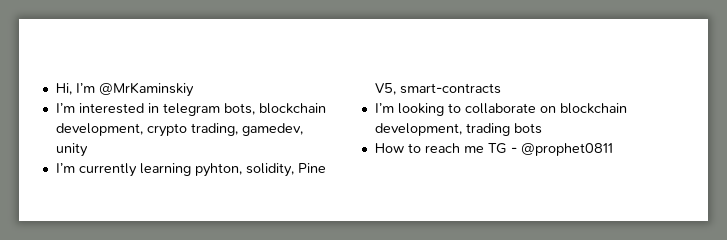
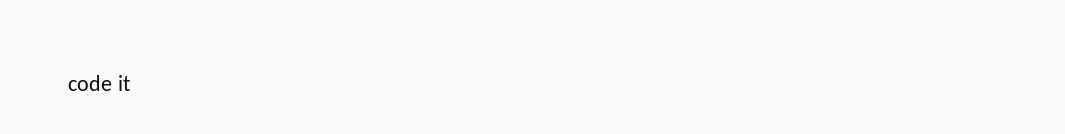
[55,82,194,97] [55,103,326,116] [55,123,303,137] [55,143,88,157] [55,163,326,177] [374,83,501,95] [374,103,627,116] [374,123,542,136] [374,143,613,156] Hi, I’m @MrKaminskiy // I’m interested in telegram bots, blockchain development, crypto trading, gamedev, unity // I’m currently learning pyhton, solidity, Pine V5, smart-contracts // I’m looking to collaborate on blockchain development, trading bots // How to reach me TG - @prophet0811 -> [68,75,130,91] code it

